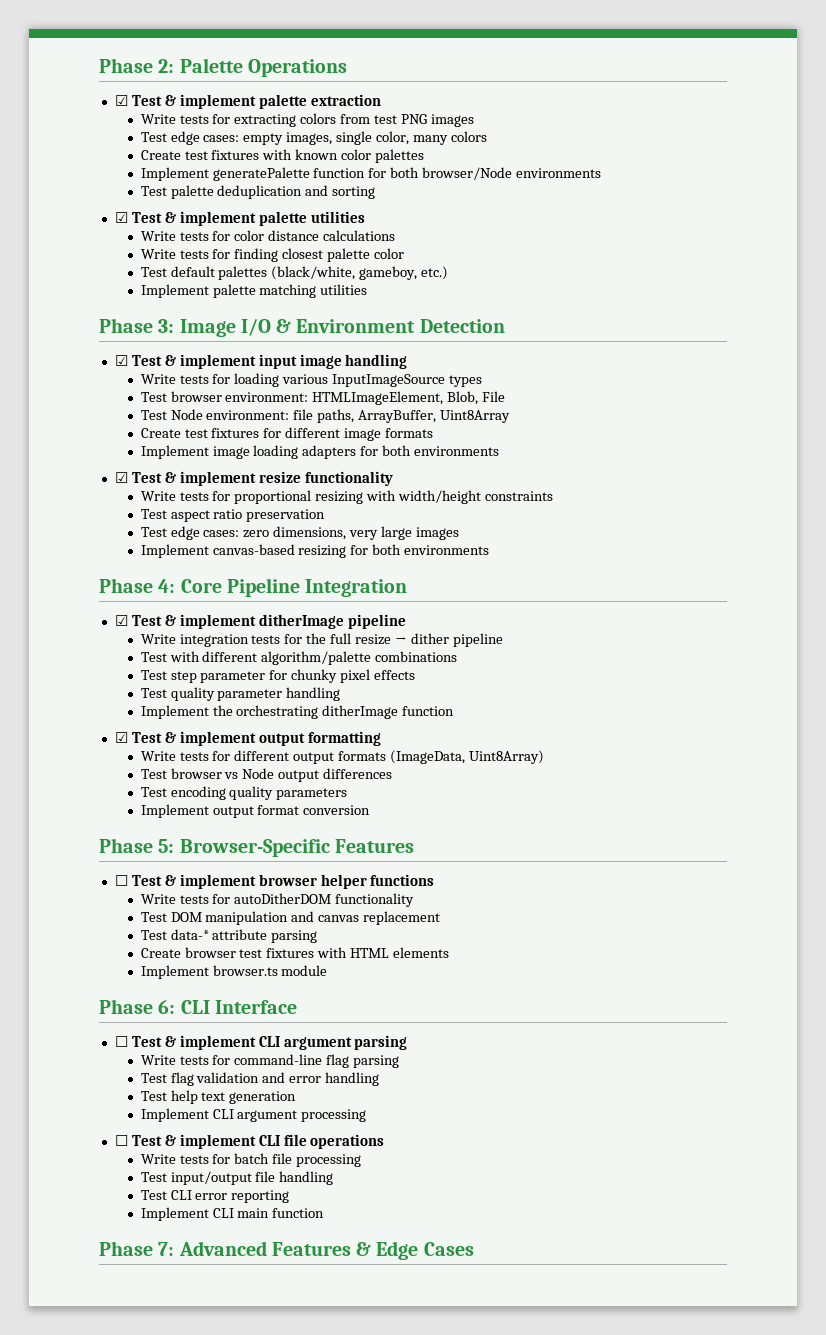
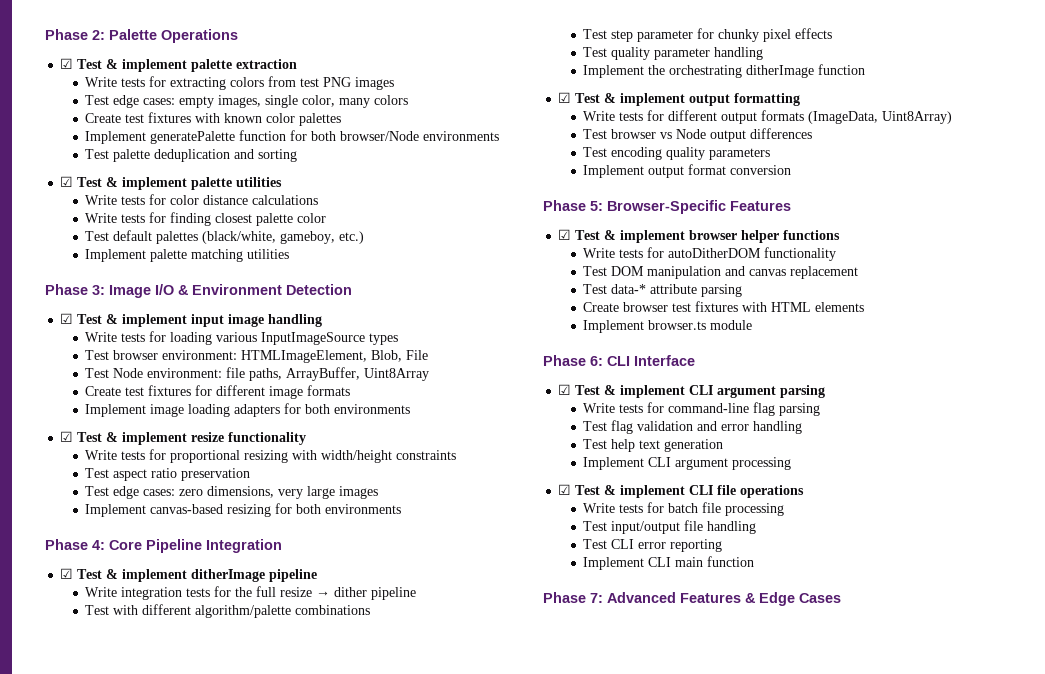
[114,875,128,886] ☐ -> [558,229,572,240] ☑
[114,1036,128,1047] ☐ -> [558,384,572,395] ☑
[114,1135,128,1146] ☐ -> [558,484,572,495] ☑

